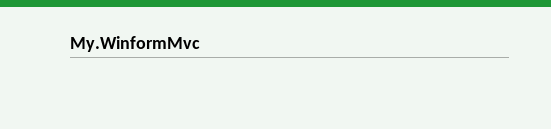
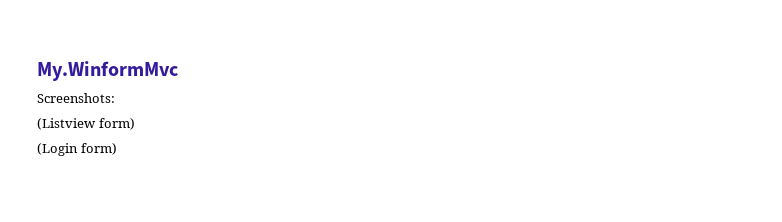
(200, 44) none -> [37,93,115,103] [37,118,135,130] [37,143,117,156] // Screenshots: // (Listview form) // (Login form)

